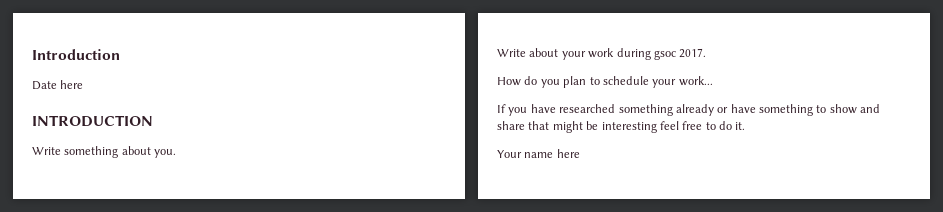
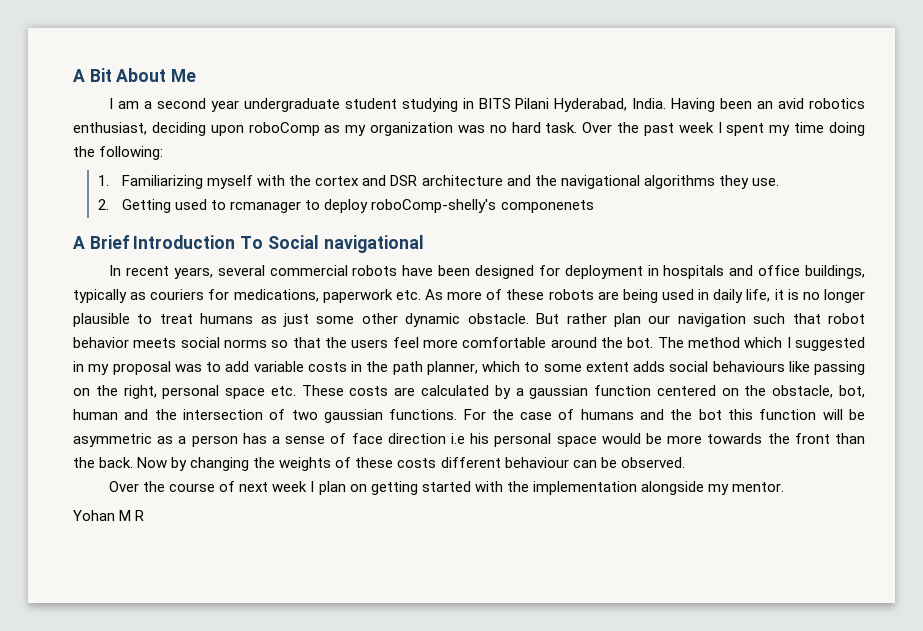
[32,49,120,60] [32,80,84,90] [32,115,153,127] [32,146,177,158] [497,48,707,60] [497,76,713,88] [497,104,881,116] [497,121,746,133] [497,149,580,158] Introduction // Date here // INTRODUCTION // Write something about you. // Write about your work during gsoc 2017. // How do you plan to schedule your work... // If you have researched something already or have something to show and share that might be interesting feel free to do it. // Your name here -> [73,68,197,82] [109,98,865,112] [73,122,866,136] [73,146,164,160] [97,175,779,189] [97,199,594,213] [73,235,424,253] [109,265,865,279] [73,289,865,303] [73,313,865,327] [73,337,866,351] [73,361,865,375] [73,385,866,399] [73,409,865,423] [73,433,866,447] [73,457,685,471] [109,481,784,495] [73,510,145,521] A Bit About Me // I am a second year undergraduate student studying in BITS Pilani Hyderabad, India. Having been an avid robotics enthusiast, deciding upon roboComp as my organization was no hard task. Over the past week I spent my time doing the following: // 1. Familiarizing myself with the cortex and DSR architecture and the navigational algorithms they use. // 2. Getting used to rcmanager to deploy roboComp-shelly's componenets // A Brief Introduction To Social navigational // In recent years, several commercial robots have been designed for deployment in hospitals and office buildings, typically as couriers for medications, paperwork etc. As more of these robots are being used in daily life, it is no longer plausible to treat humans as just some other dynamic obstacle. But rather plan our navigation such that robot behavior meets social norms so that the users feel more comfortable around the bot. The method which I suggested in my proposal was to add variable costs in the path planner, which to some extent adds social behaviours like passing on the right, personal space etc. These costs are calculated by a gaussian function centered on the obstacle, bot, human and the intersection of two gaussian functions. For the case of humans and the bot this function will be asymmetric as a person has a sense of face direction i.e his personal space would be more towards the front than the back. Now by changing the weights of these costs different behaviour can be observed. // Over the course of next week I plan on getting started with the implementation alongside my mentor. // Yohan M R

